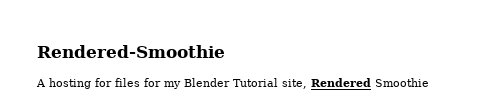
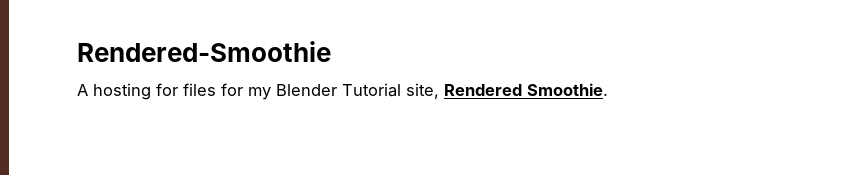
[375,78,429,87] Smoothie -> [527,83,608,96] Smoothie.

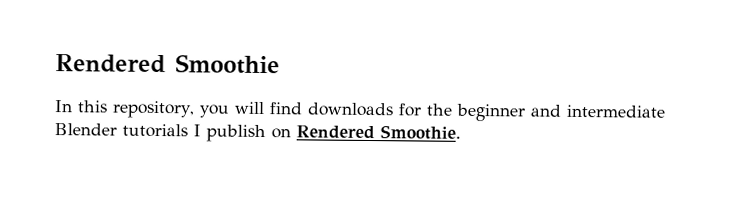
[77,41,331,62] [77,83,439,100] Rendered-Smoothie // A hosting for files for my Blender Tutorial site, -> [55,54,280,75] [54,100,666,122] [54,123,291,143] Rendered Smoothie // In this repository, you will find downloads for the beginner and intermediate Blender tutorials I publish on

